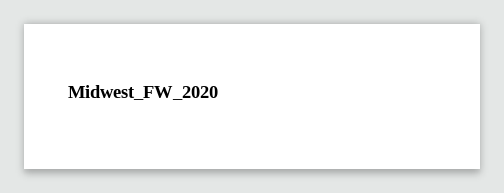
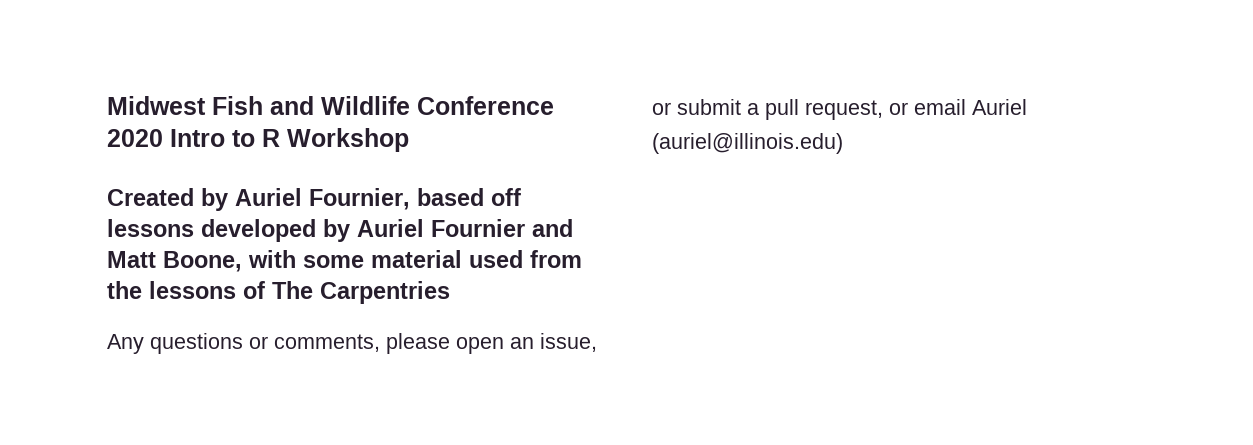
[68,85,218,100] Midwest_FW_2020 -> [107,96,554,115] [107,128,409,152] [107,188,521,211] [107,219,573,242] [107,250,582,272] [107,281,450,304] [107,333,597,354] [652,99,1027,120] [652,133,843,154] Midwest Fish and Wildlife Conference 2020 Intro to R Workshop // Created by Auriel Fournier, based off lessons developed by Auriel Fournier and Matt Boone, with some material used from the lessons of The Carpentries // Any questions or comments, please open an issue, or submit a pull request, or email Auriel (auriel@illinois.edu)

